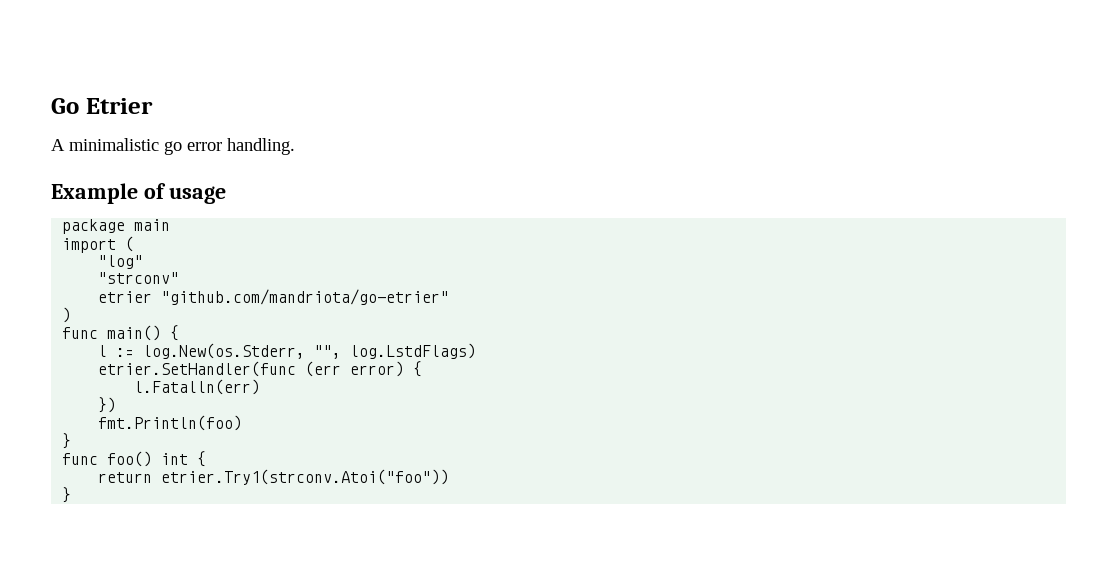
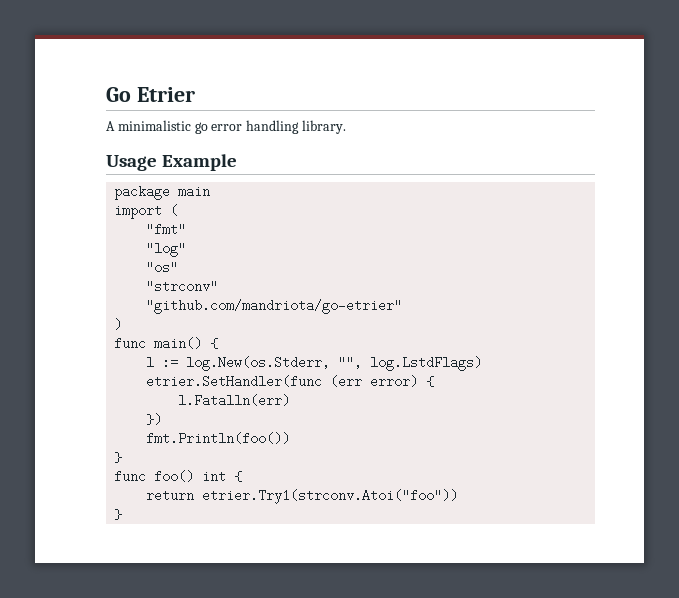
[227,138,295,155] handling. // -> [246,120,346,134] [106,155,157,171] handling library. // Usage
[143,183,226,204] of usage -> (238, 162) none
(135, 244) none -> [146,223,187,236] // "fmt"
(144, 262) none -> [146,261,179,274] // "os"
[98,291,153,303] etrier -> (219, 286) none
[98,415,243,431] fmt.Println(foo) -> [146,432,291,445] fmt.Println(foo())

